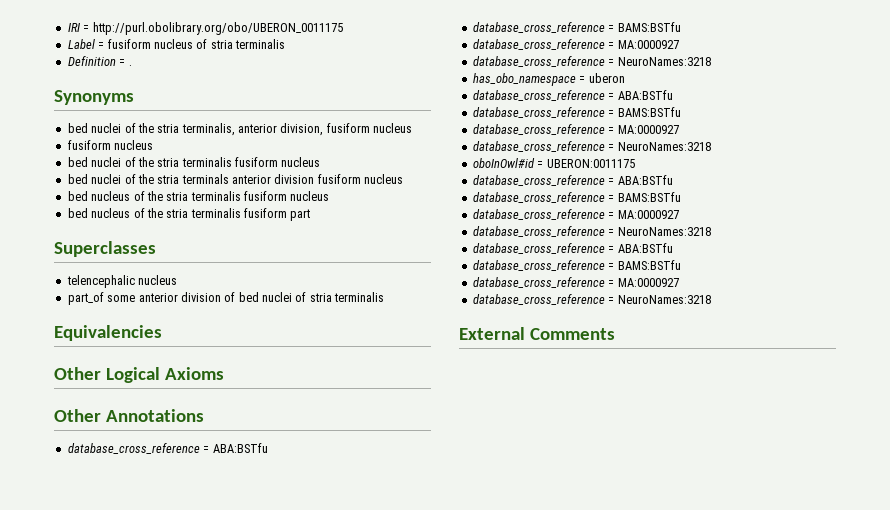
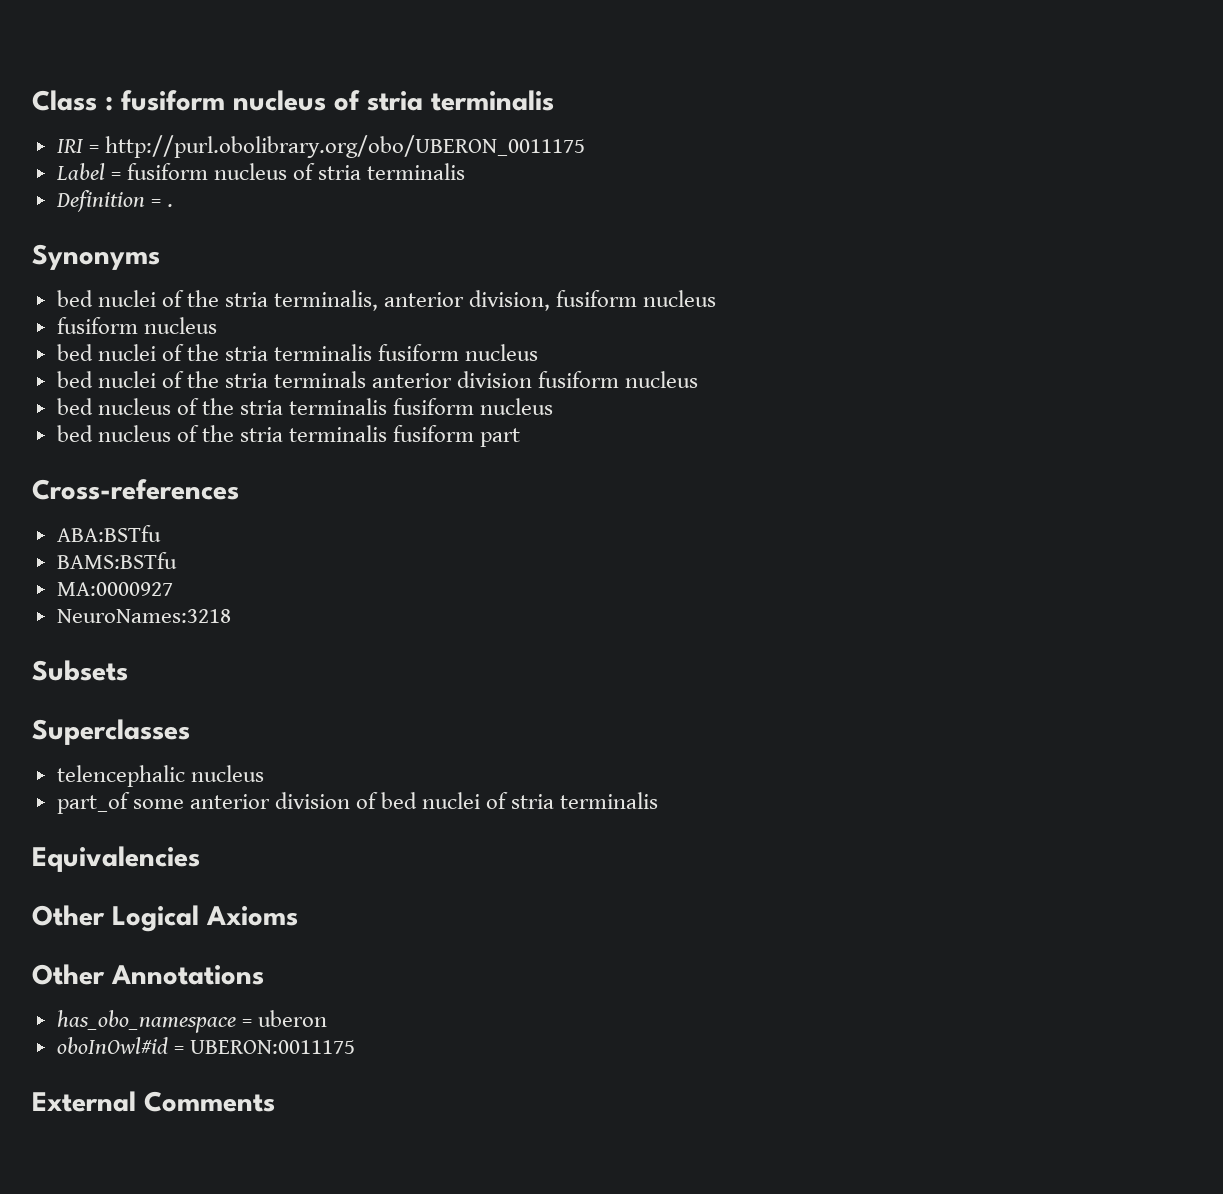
(67, 27) none -> [32,90,554,111] Class : fusiform nucleus of stria terminalis //
(311, 215) none -> [32,479,239,500] [56,525,161,542] [56,552,177,569] [56,582,173,596] [56,609,231,623] [32,660,128,681] // Cross-references // ABA:BSTfu // BAMS:BSTfu // MA:0000927 // NeuroNames:3218 // Subsets
[67,443,268,454] [472,22,681,33] [472,39,679,50] [472,56,711,67] [472,73,625,86] [472,90,673,101] [472,107,681,118] [472,124,679,135] [472,141,711,152] [472,158,635,168] [472,175,673,186] [472,192,681,203] [472,209,679,220] [472,226,711,237] [472,243,673,254] [472,260,681,271] [472,277,679,288] [472,294,711,305] database_cross_reference = ABA:BSTfu // database_cross_reference = BAMS:BSTfu // database_cross_reference = MA:0000927 // database_cross_reference = NeuroNames:3218 // has_obo_namespace = uberon // database_cross_reference = ABA:BSTfu // database_cross_reference = BAMS:BSTfu // database_cross_reference = MA:0000927 // database_cross_reference = NeuroNames:3218 // oboInOwl#id = UBERON:0011175 // database_cross_reference = ABA:BSTfu // database_cross_reference = BAMS:BSTfu // database_cross_reference = MA:0000927 // database_cross_reference = NeuroNames:3218 // database_cross_reference = ABA:BSTfu // database_cross_reference = BAMS:BSTfu // database_cross_reference = MA:0000927 // database_cross_reference = NeuroNames:3218 -> [56,1010,327,1033] [56,1037,355,1054] has_obo_namespace = uberon // oboInOwl#id = UBERON:0011175

